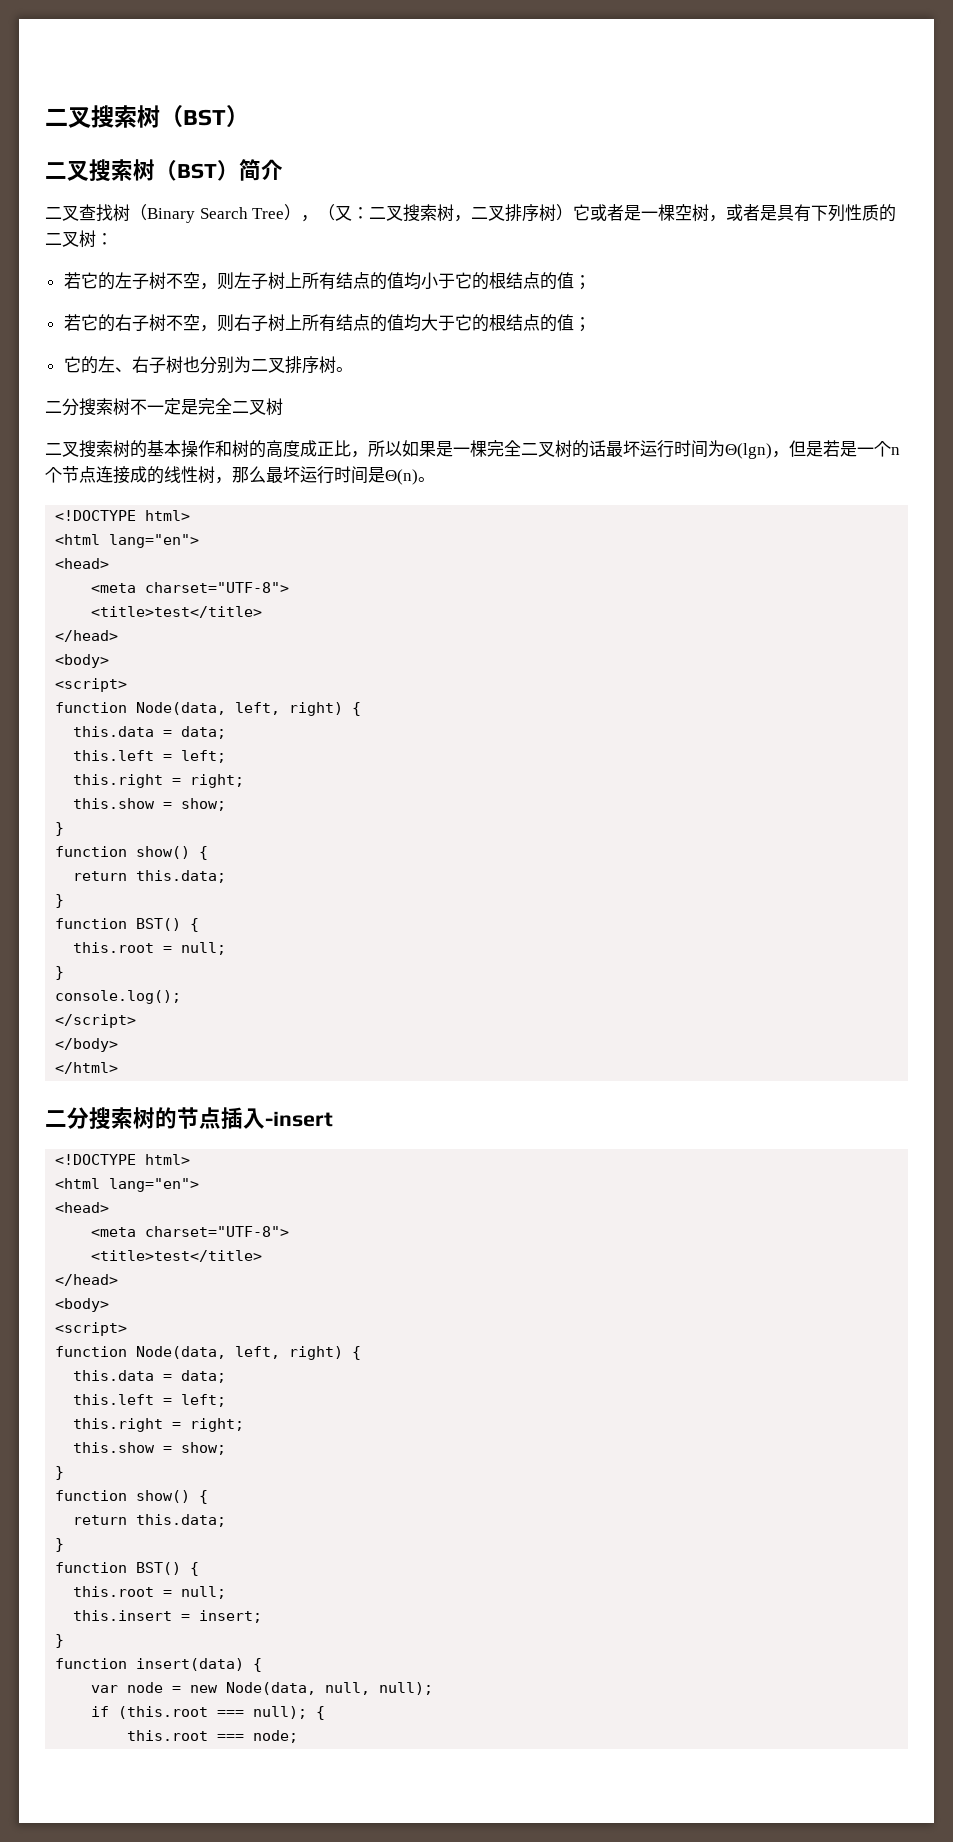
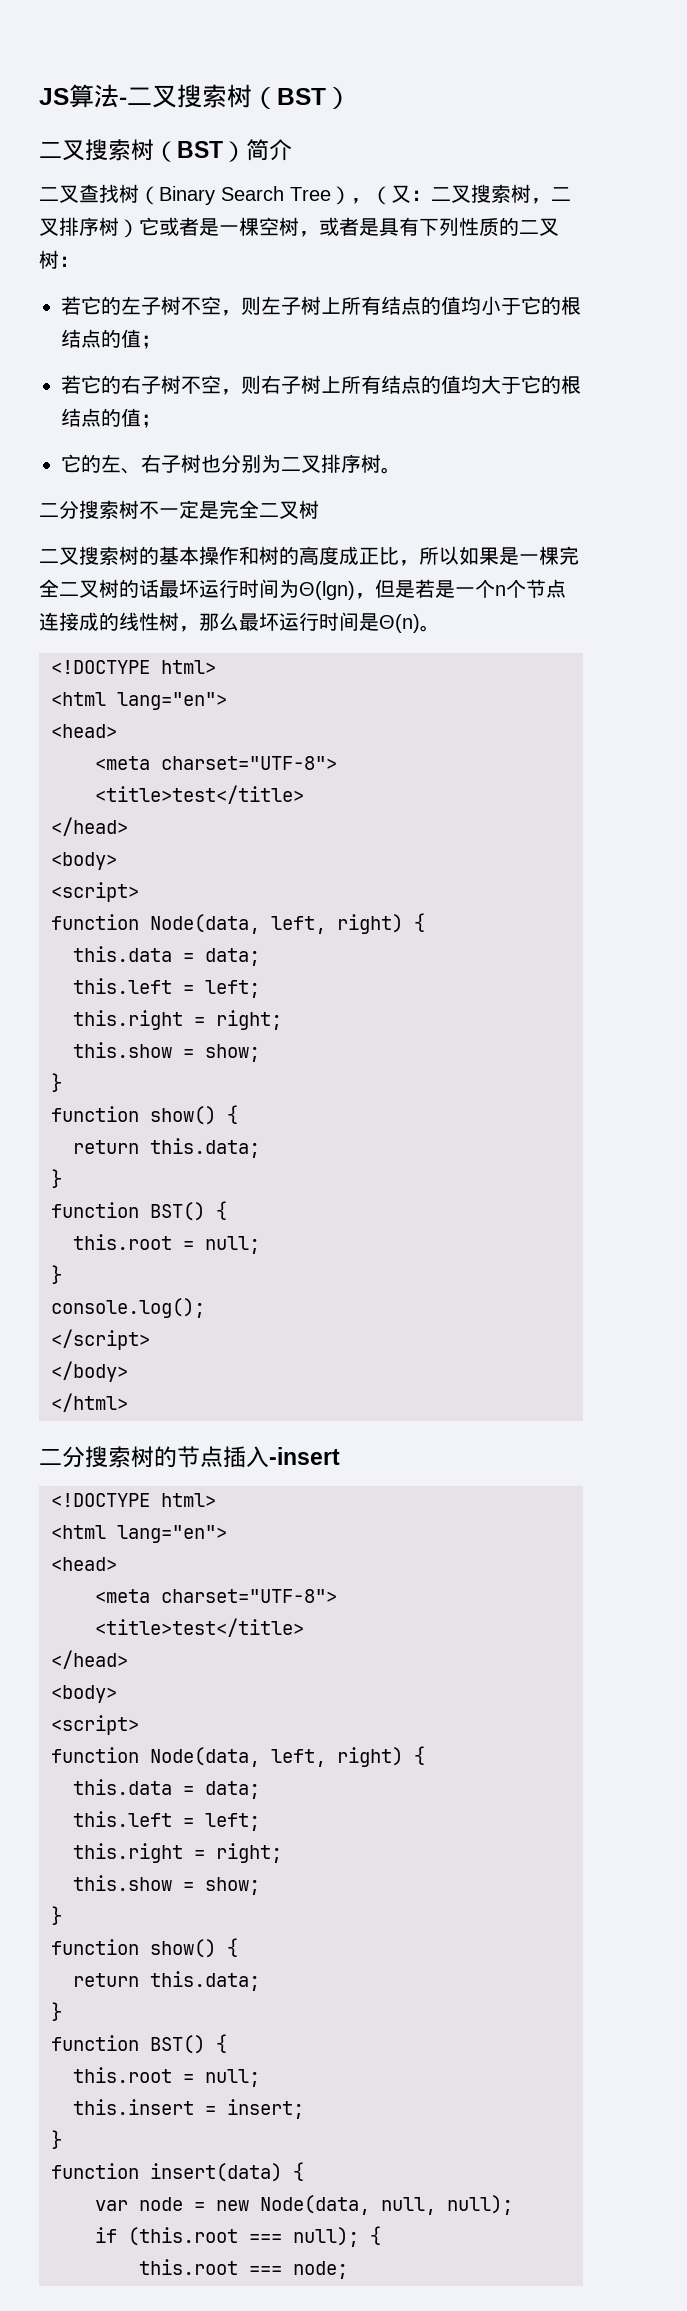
(45, 117) none -> [39,84,127,108] JS算法-

